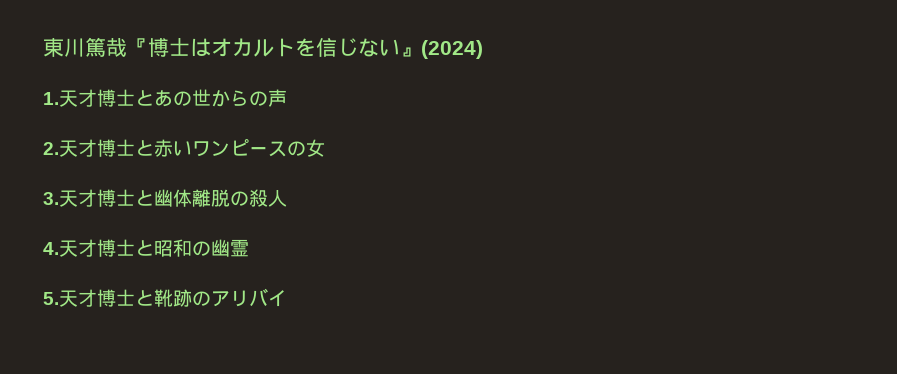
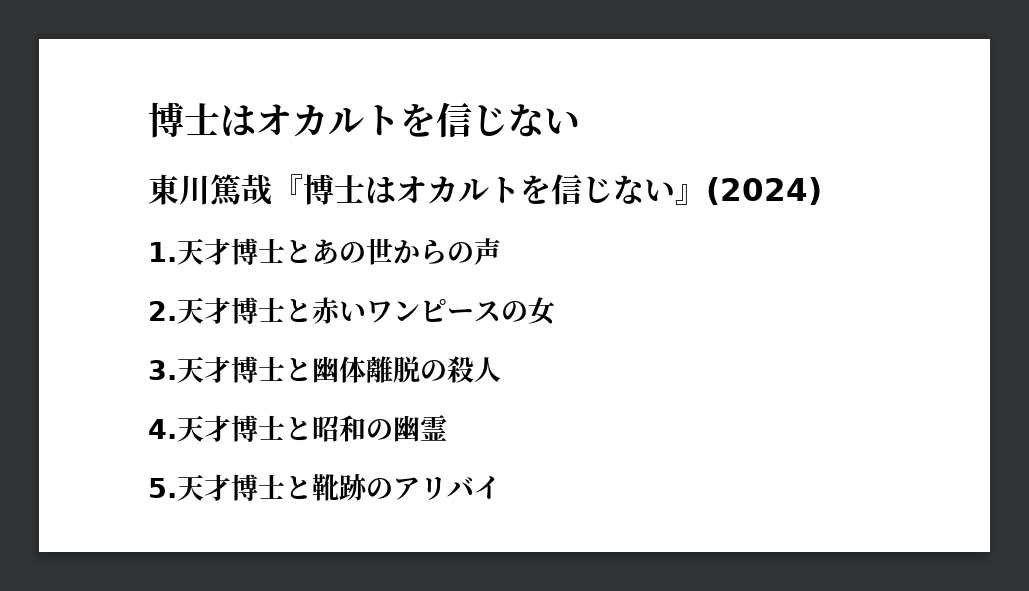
(43, 47) none -> [148,102,580,138] 博士はオカルトを信じない //

